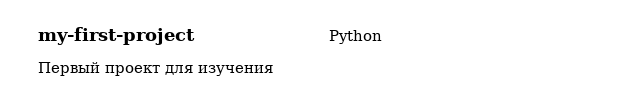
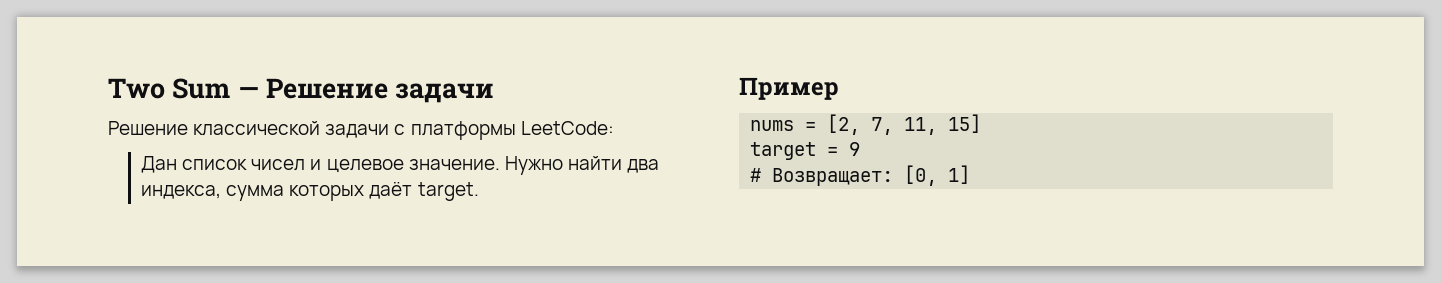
[38,27,195,45] [38,62,273,76] [329,30,382,44] my-first-project // Первый проект для изучения Python -> [108,78,495,103] [108,121,614,140] [141,156,660,175] [141,182,479,201] [739,77,839,100] [750,114,982,135] [750,142,861,160] [750,165,971,186] Two Sum — Решение задачи // Решение классической задачи с платформы LeetCode: // Дан список чисел и целевое значение. Нужно найти два индекса, сумма которых даёт target. // Пример // nums = [2, 7, 11, 15] // target = 9 // # Возвращает: [0, 1]

